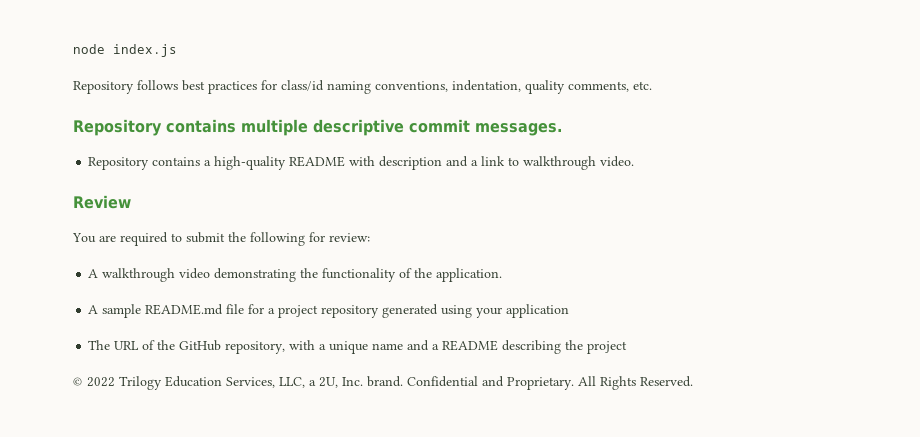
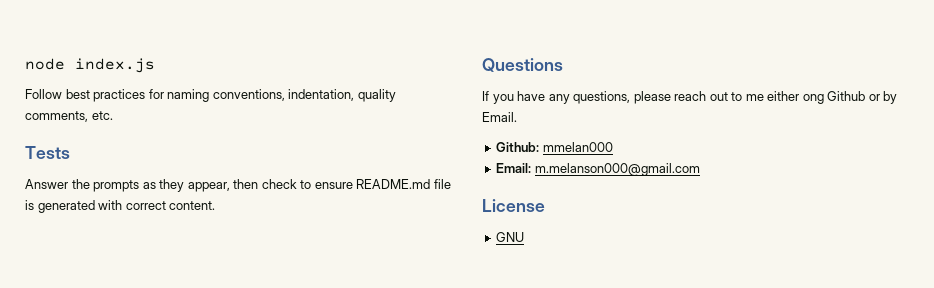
[73,80,178,94] Repository follows -> [25,89,62,99] Follow
[281,80,324,91] class/id -> (164, 94) none
[73,119,562,136] [88,156,635,170] [73,195,131,209] [72,232,370,246] [88,268,503,282] [88,304,570,318] [88,340,628,354] [73,376,693,390] Repository contains multiple descriptive commit messages. // Repository contains a high-quality README with description and a link to walkthrough video. // Review // You are required to submit the following for review: // A walkthrough video demonstrating the functionality of the application. // A sample README.md file for a project repository generated using your application // The URL of the GitHub repository, with a unique name and a README describing the project // © 2022 Trilogy Education Services, LLC, a 2U, Inc. brand. Confidential and Proprietary. All Rights Reserved. -> [25,146,70,159] [25,179,451,192] [25,200,216,213] [482,58,563,72] [482,91,898,104] [482,112,517,122] [496,142,613,152] [496,163,700,176] [482,199,545,212] [496,232,525,242] Tests // Answer the prompts as they appear, then check to ensure README.md file is generated with correct content. // Questions // If you have any questions, please reach out to me either ong Github or by Email. // Github: mmelan000 // Email: m.melanson000@gmail.com // License // GNU

